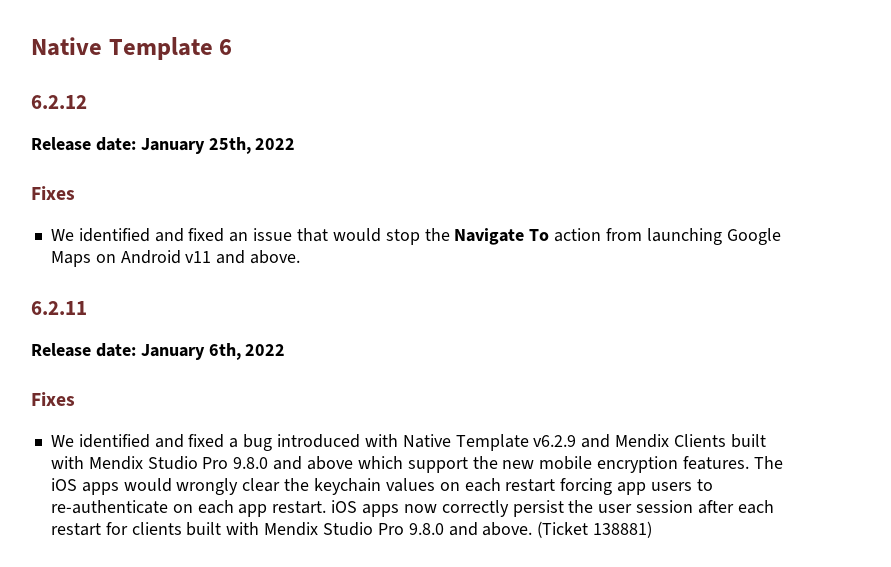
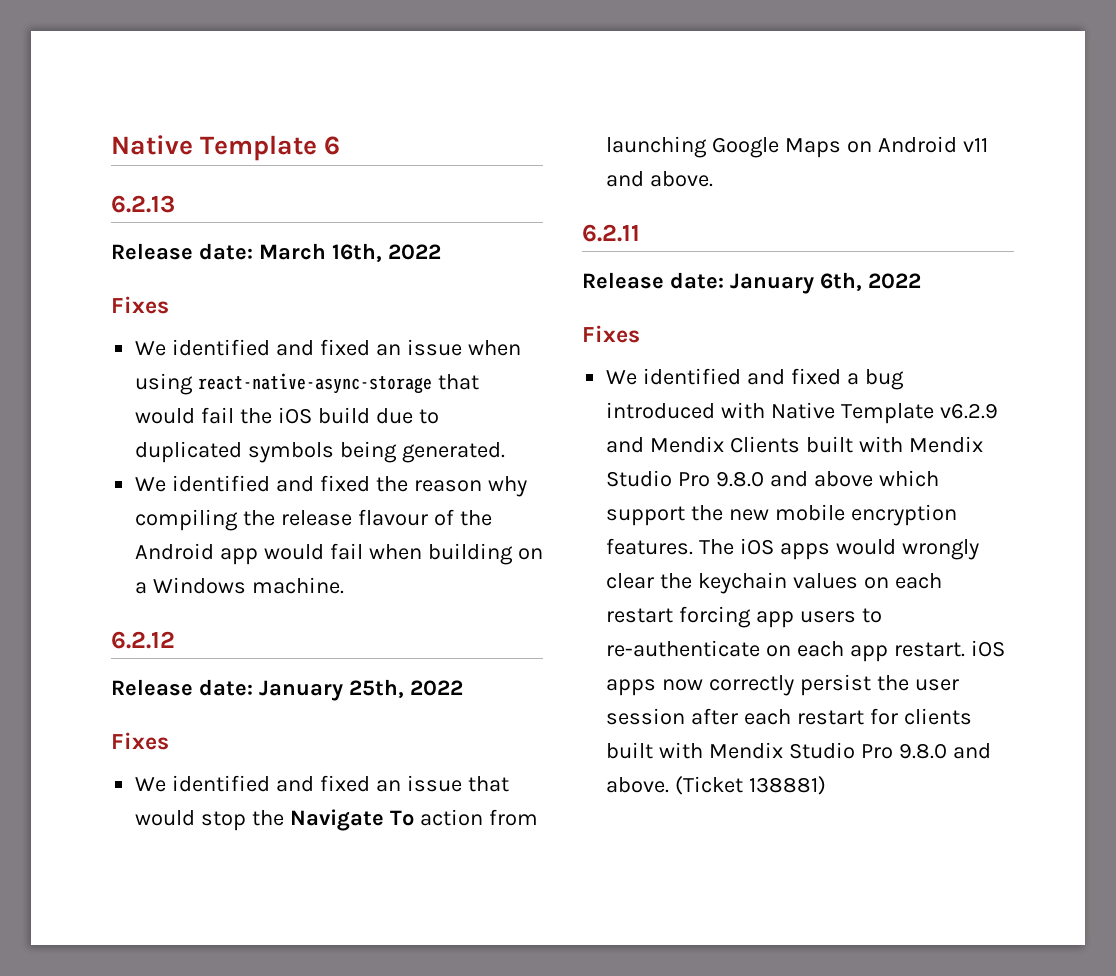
(233, 47) none -> [111,195,175,213] [111,243,441,262] [111,296,169,314] [135,339,521,356] [135,373,480,395] [135,407,439,424] [135,441,506,463] [135,475,527,497] [135,509,492,531] [135,543,543,565] [135,577,345,594] // 6.2.13 // Release date: March 16th, 2022 // Fixes // We identified and fixed an issue when using react-native-async-storage that would fail the iOS build due to duplicated symbols being generated. // We identified and fixed the reason why compiling the release flavour of the Android app would fail when building on a Windows machine.

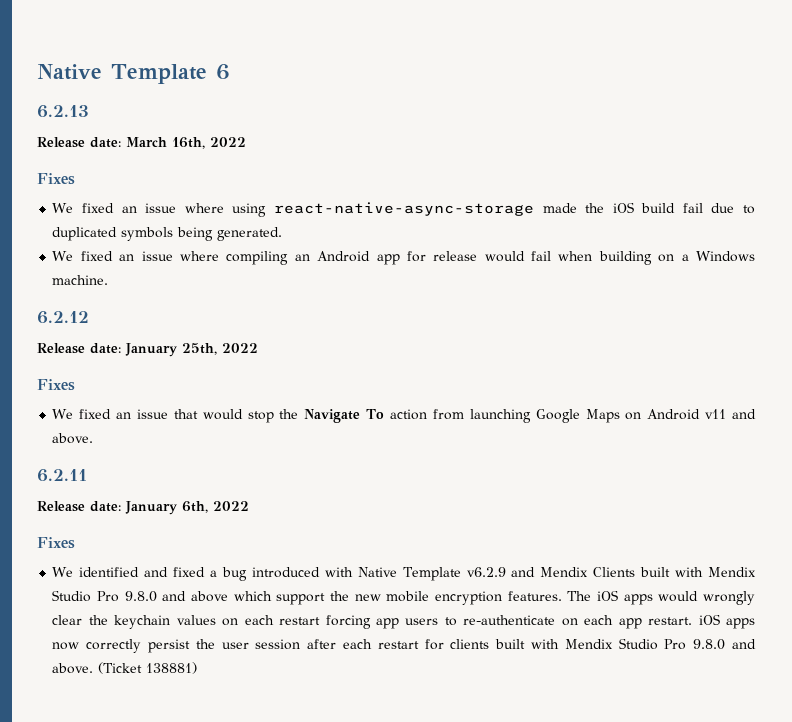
[172,339,521,356] identified and fixed an issue when -> [81,203,224,213] fixed an issue where
[438,374,480,390] [135,407,235,424] that would fail -> [542,203,577,213] made
(370, 415) none -> [682,203,703,213] fail
[172,475,527,497] [135,509,492,531] [135,543,259,565] identified and fixed the reason why compiling the release flavour of the Android app -> [80,251,478,265] fixed an issue where compiling an Android app for release
[172,775,315,792] identified and -> (74, 414) none

